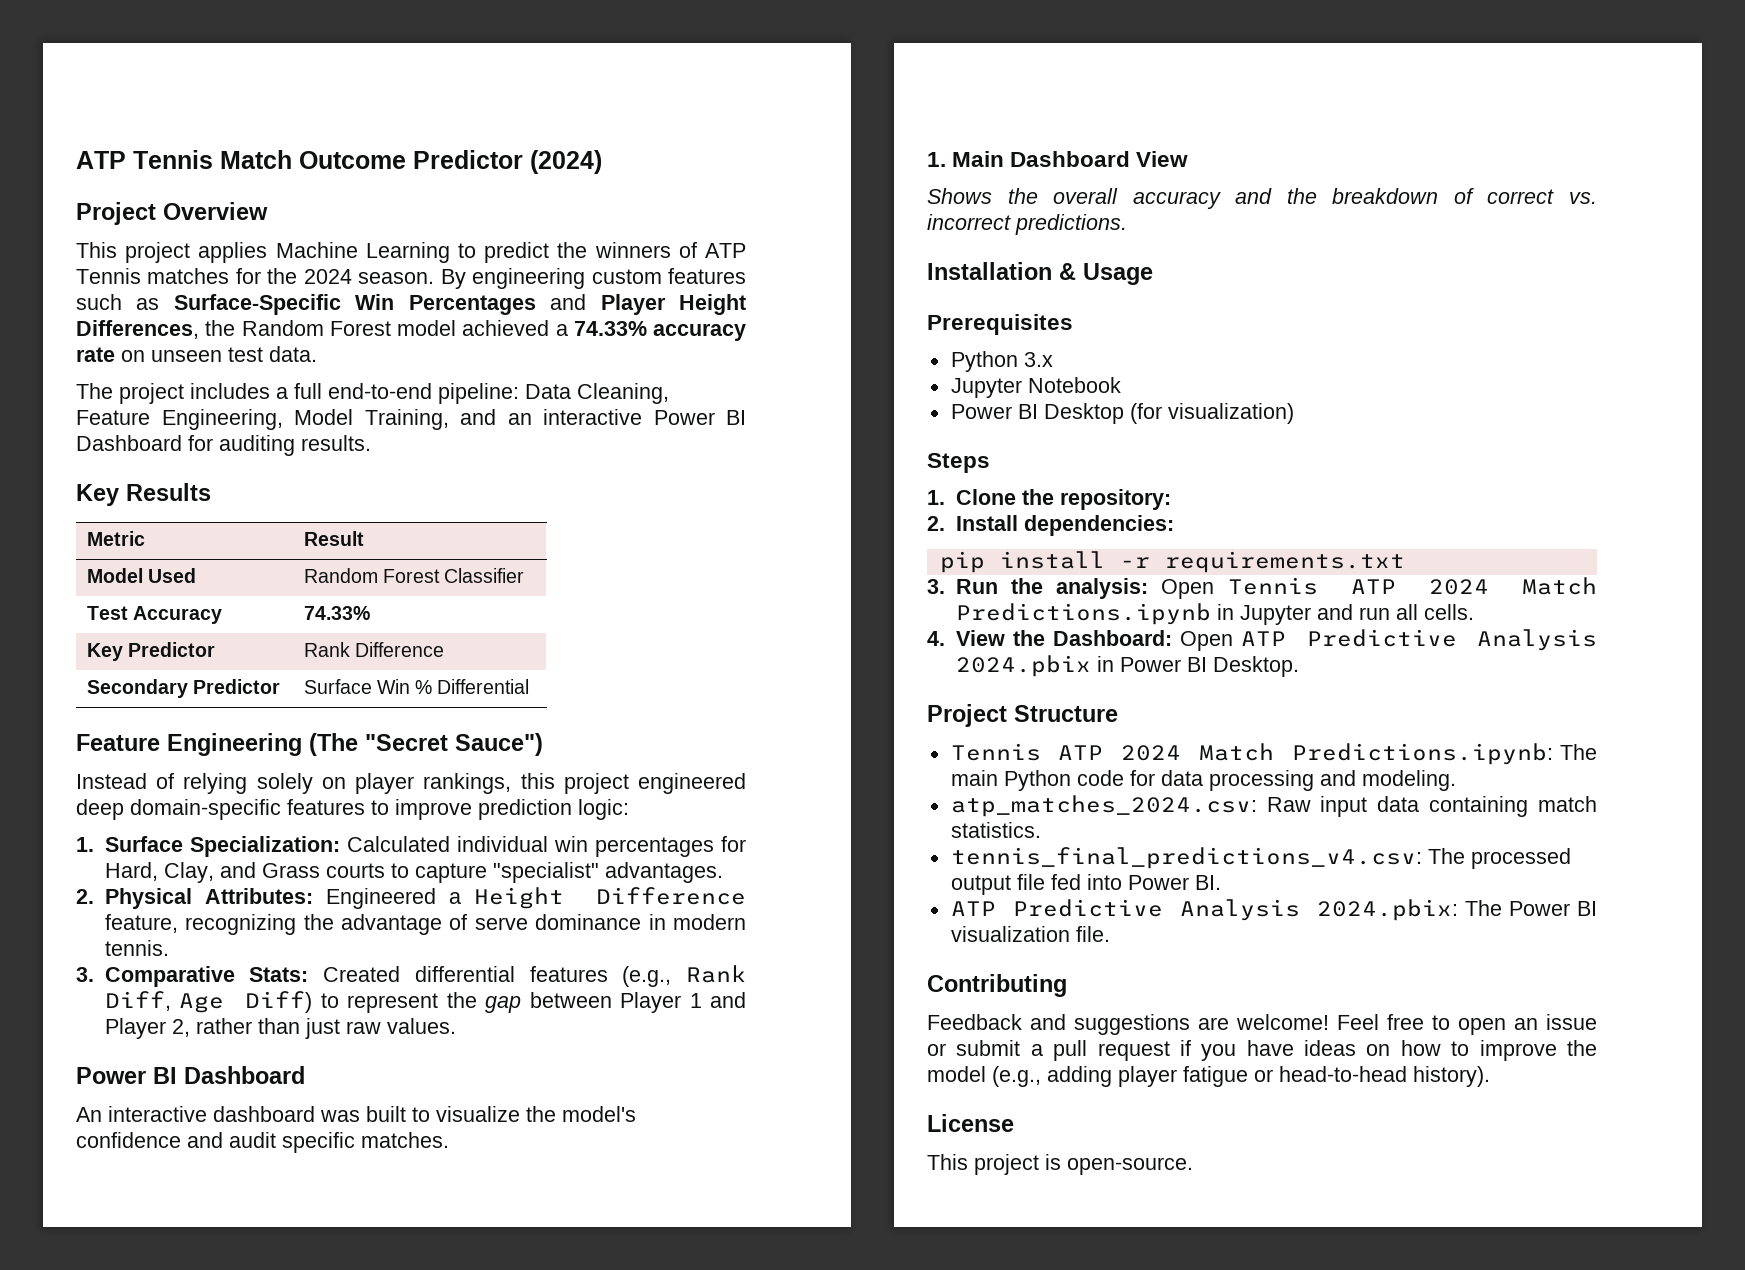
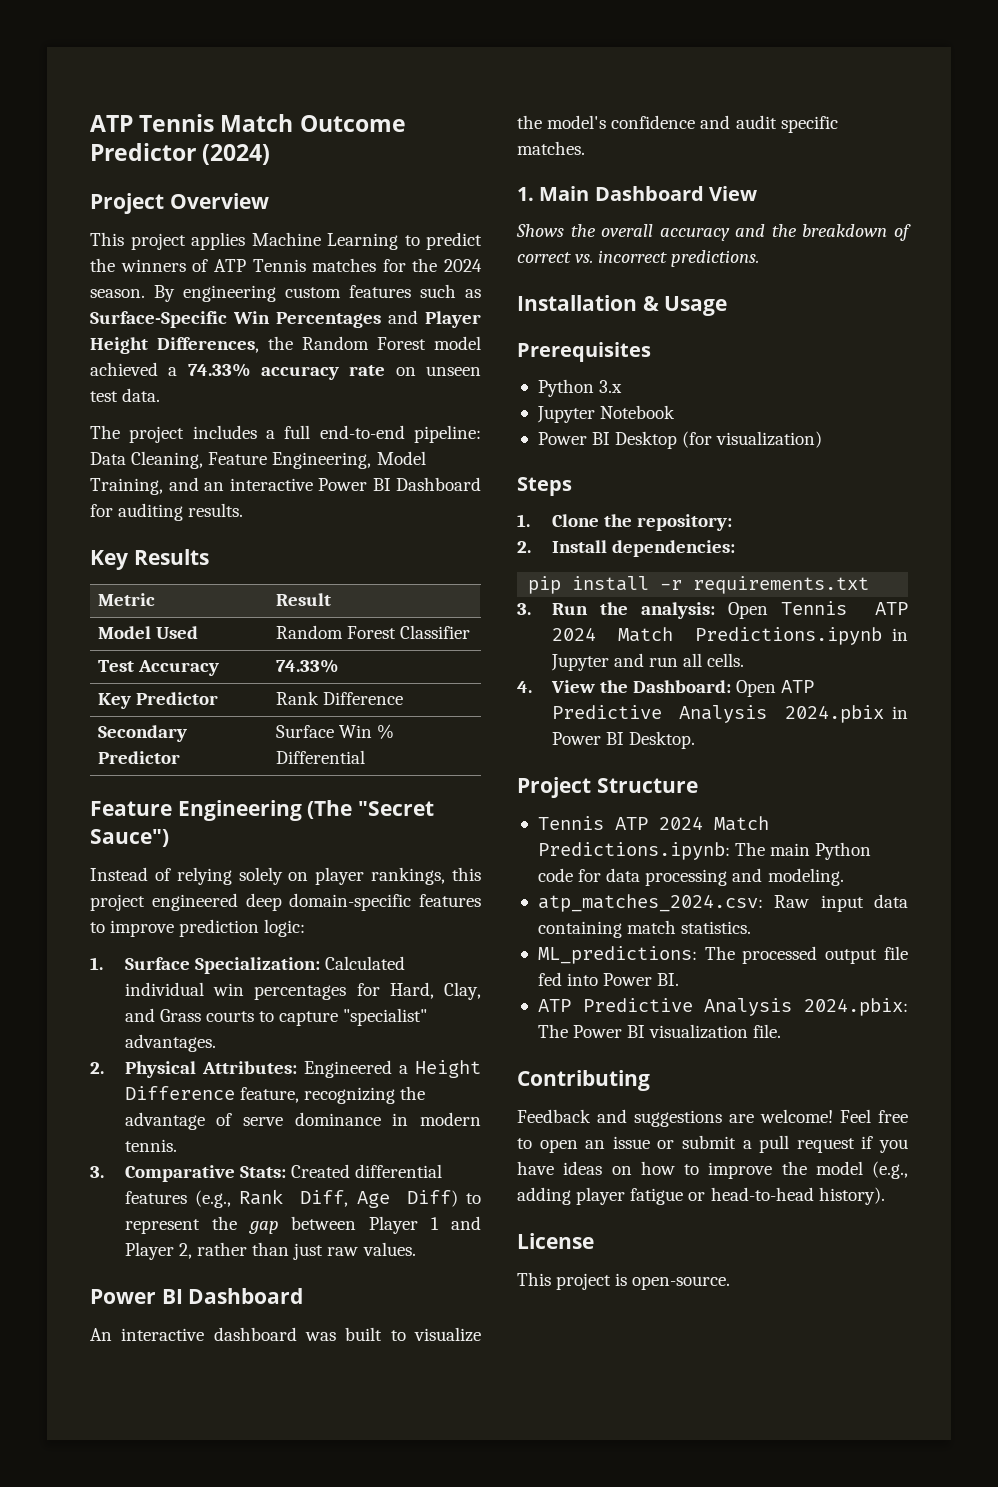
[950,847,1422,869] tennis_final_predictions_v4.csv: -> [537,946,697,964] ML_predictions:

